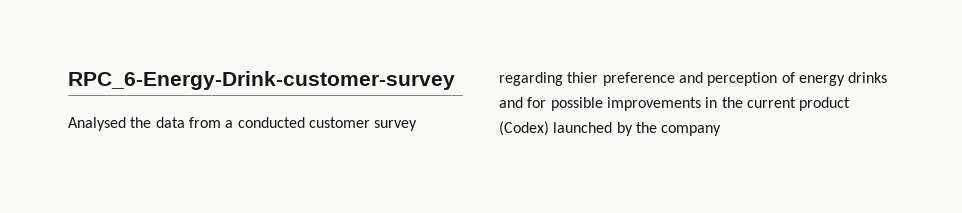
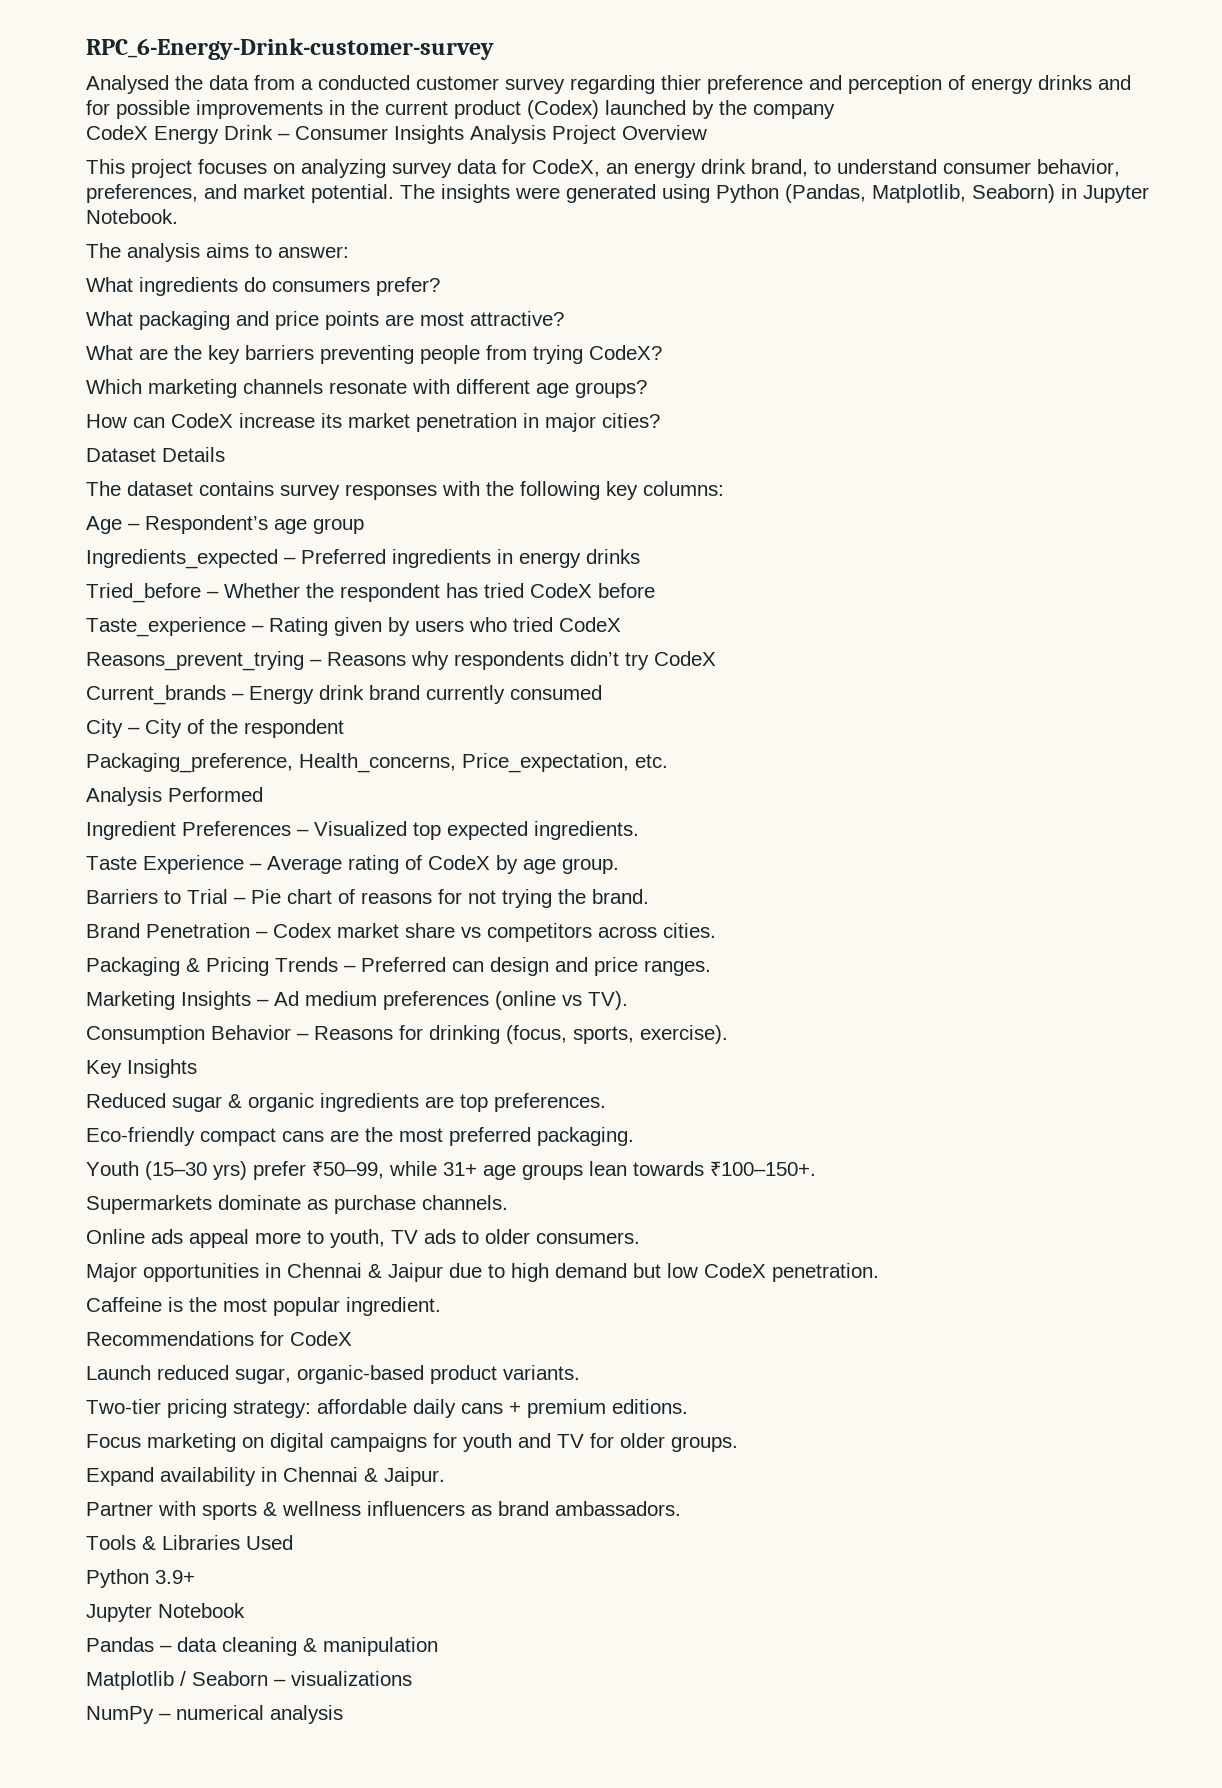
(722, 130) none -> [86,125,707,144] [86,159,1120,178] [86,184,1149,203] [86,209,178,224] [86,243,349,262] [86,277,440,296] [86,311,564,330] [86,345,662,364] [86,379,647,398] [86,413,660,432] [86,447,225,462] [86,481,724,500] [86,515,364,534] [86,549,640,569] [86,583,655,603] [86,617,621,637] [86,651,716,671] [86,685,602,705] [86,719,344,738] [86,753,668,773] [86,787,263,806] [86,821,639,840] [86,855,619,874] [86,889,649,908] [86,923,716,942] [86,957,711,976] [86,991,628,1010] [86,1025,728,1044] [86,1059,197,1078] [86,1093,606,1112] [86,1127,634,1146] [86,1161,816,1180] [86,1195,508,1214] [86,1229,640,1248] [86,1263,879,1282] [86,1297,441,1316] [86,1331,352,1346] [86,1365,580,1384] [86,1399,688,1418] [86,1433,738,1452] [86,1467,445,1486] [86,1501,681,1520] [86,1535,293,1550] [86,1569,195,1588] [86,1603,245,1622] [86,1637,438,1656] [86,1671,412,1690] [86,1705,343,1724] // CodeX Energy Drink – Consumer Insights Analysis Project Overview // This project focuses on analyzing survey data for CodeX, an energy drink brand, to understand consumer behavior, preferences, and market potential. The insights were generated using Python (Pandas, Matplotlib, Seaborn) in Jupyter Notebook. // The analysis aims to answer: // What ingredients do consumers prefer? // What packaging and price points are most attractive? // What are the key barriers preventing people from trying CodeX? // Which marketing channels resonate with different age groups? // How can CodeX increase its market penetration in major cities? // Dataset Details // The dataset contains survey responses with the following key columns: // Age – Respondent’s age group // Ingredients_expected – Preferred ingredients in energy drinks // Tried_before – Whether the respondent has tried CodeX before // Taste_experience – Rating given by users who tried CodeX // Reasons_prevent_trying – Reasons why respondents didn’t try CodeX // Current_brands – Energy drink brand currently consumed // City – City of the respondent // Packaging_preference, Health_concerns, Price_expectation, etc. // Analysis Performed // Ingredient Preferences – Visualized top expected ingredients. // Taste Experience – Average rating of CodeX by age group. // Barriers to Trial – Pie chart of reasons for not trying the brand. // Brand Penetration – Codex market share vs competitors across cities. // Packaging & Pricing Trends – Preferred can design and price ranges. // Marketing Insights – Ad medium preferences (online vs TV). // Consumption Behavior – Reasons for drinking (focus, sports, exercise). // Key Insights // Reduced sugar & organic ingredients are top preferences. // Eco-friendly compact cans are the most preferred packaging. // Youth (15–30 yrs) prefer ₹50–99, while 31+ age groups lean towards ₹100–150+. // Supermarkets dominate as purchase channels. // Online ads appeal more to youth, TV ads to older consumers. // Major opportunities in Chennai & Jaipur due to high demand but low CodeX penetration. // Caffeine is the most popular ingredient. // Recommendations for CodeX // Launch reduced sugar, organic-based product variants. // Two-tier pricing strategy: affordable daily cans + premium editions. // Focus marketing on digital campaigns for youth and TV for older groups. // Expand availability in Chennai & Jaipur. // Partner with sports & wellness influencers as brand ambassadors. // Tools & Libraries Used // Python 3.9+ // Jupyter Notebook // Pandas – data cleaning & manipulation // Matplotlib / Seaborn – visualizations // NumPy – numerical analysis

